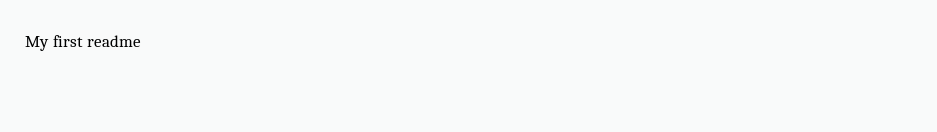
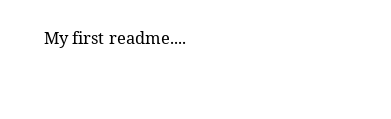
[87,35,142,47] readme -> [108,31,186,44] readme....

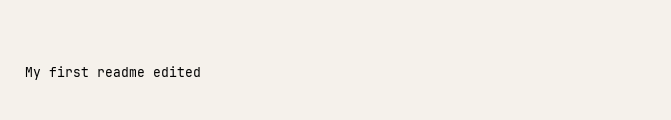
[108,31,186,44] readme.... -> [97,66,201,77] readme edited

